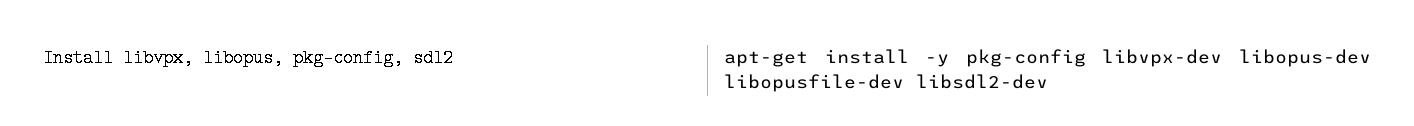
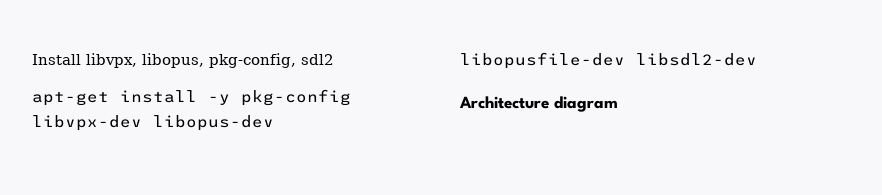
(1048, 81) none -> [459,96,618,112] // Architecture diagram

